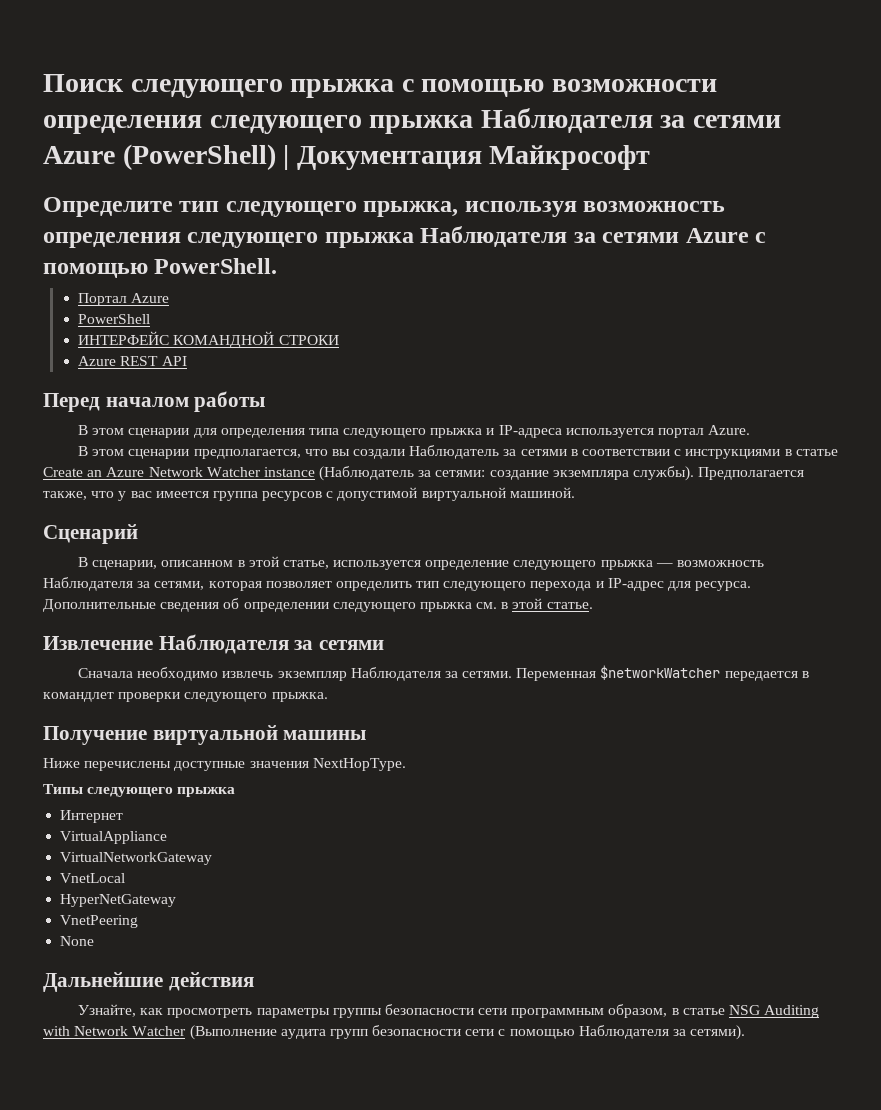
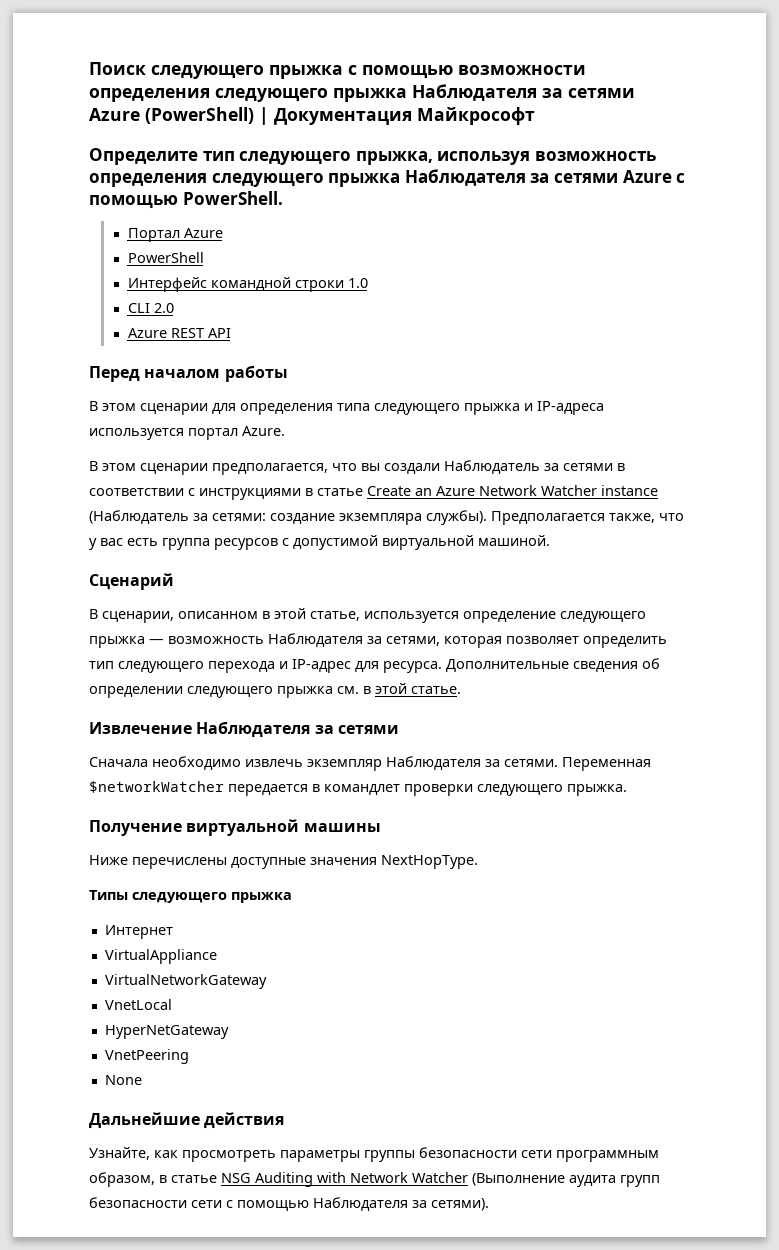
[78,331,339,348] ИНТЕРФЕЙС КОМАНДНОЙ СТРОКИ -> [127,277,368,292] [127,303,174,313] Интерфейс командной строки 1.0 // CLI 2.0
[155,491,209,498] имеется -> [127,538,158,546] есть

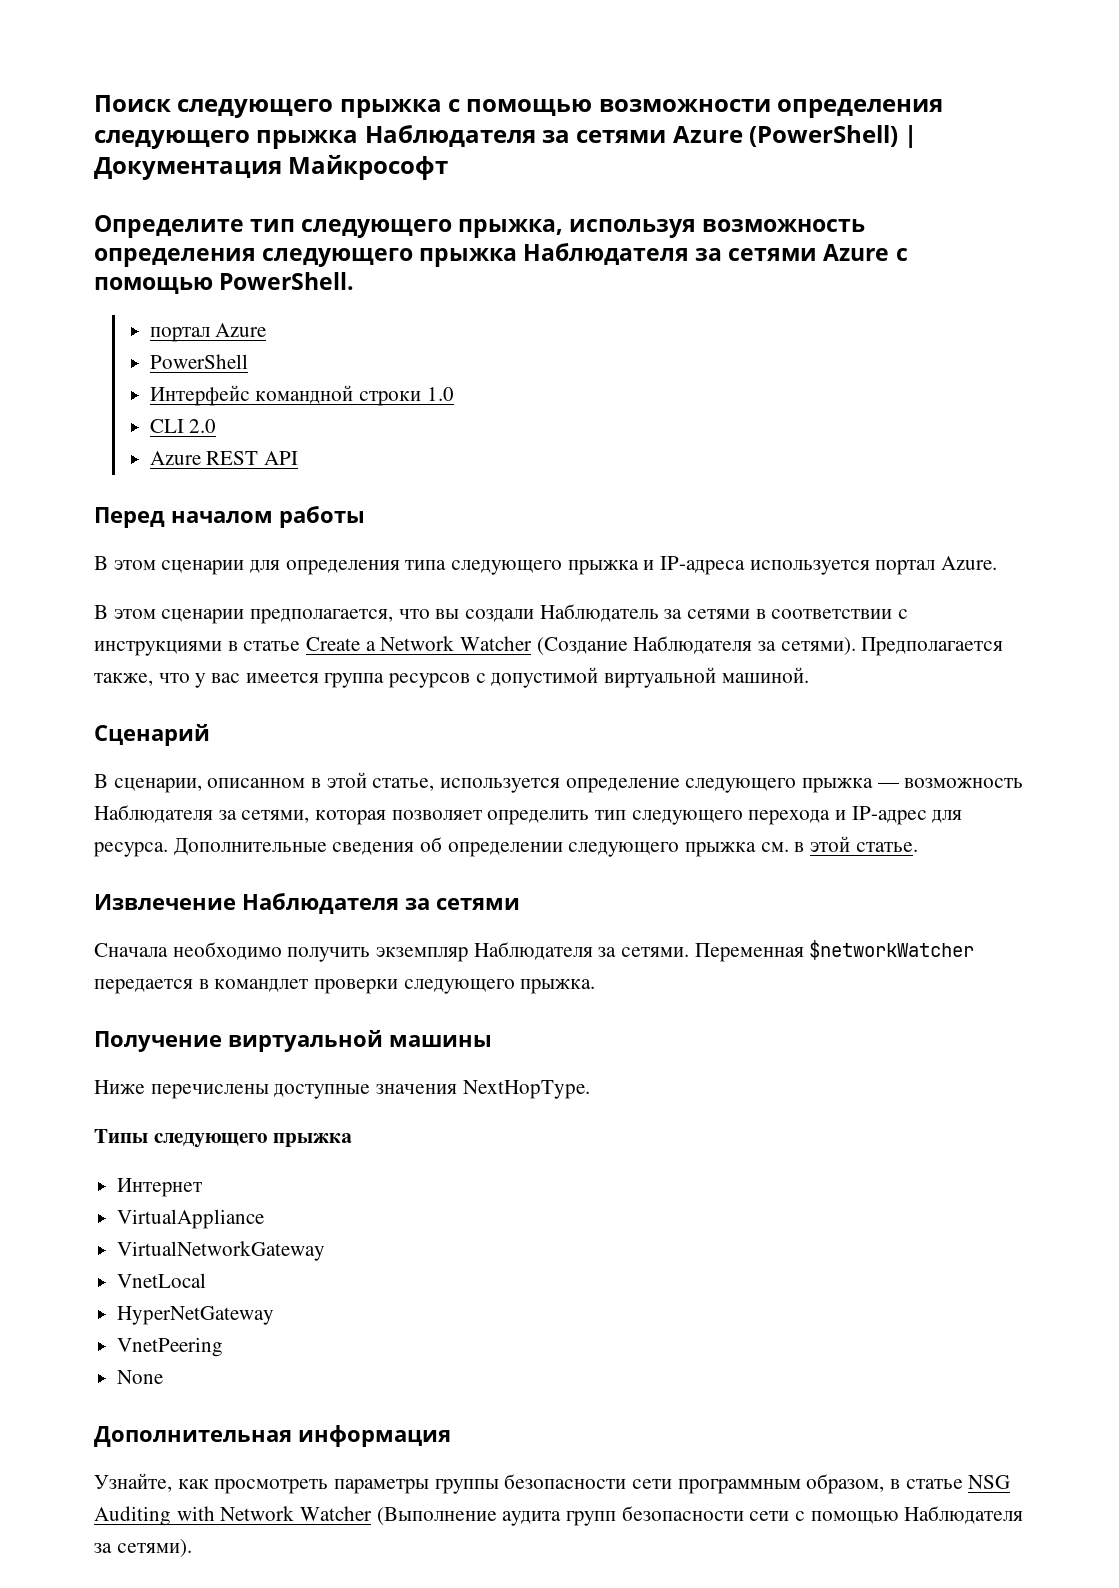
[127,228,180,242] Портал -> [149,327,210,342] портал
[415,485,658,496] [89,510,487,525] an Azure Network Watcher instance (Наблюдатель за сетями: создание экземпляра службы). -> [365,636,856,655] a Network Watcher (Создание Наблюдателя за сетями).
[127,538,158,546] есть -> [245,673,319,683] имеется
[245,759,303,767] извлечь -> [287,947,371,962] получить
[89,1112,285,1129] Дальнейшие действия -> [94,1425,451,1447] Дополнительная информация

